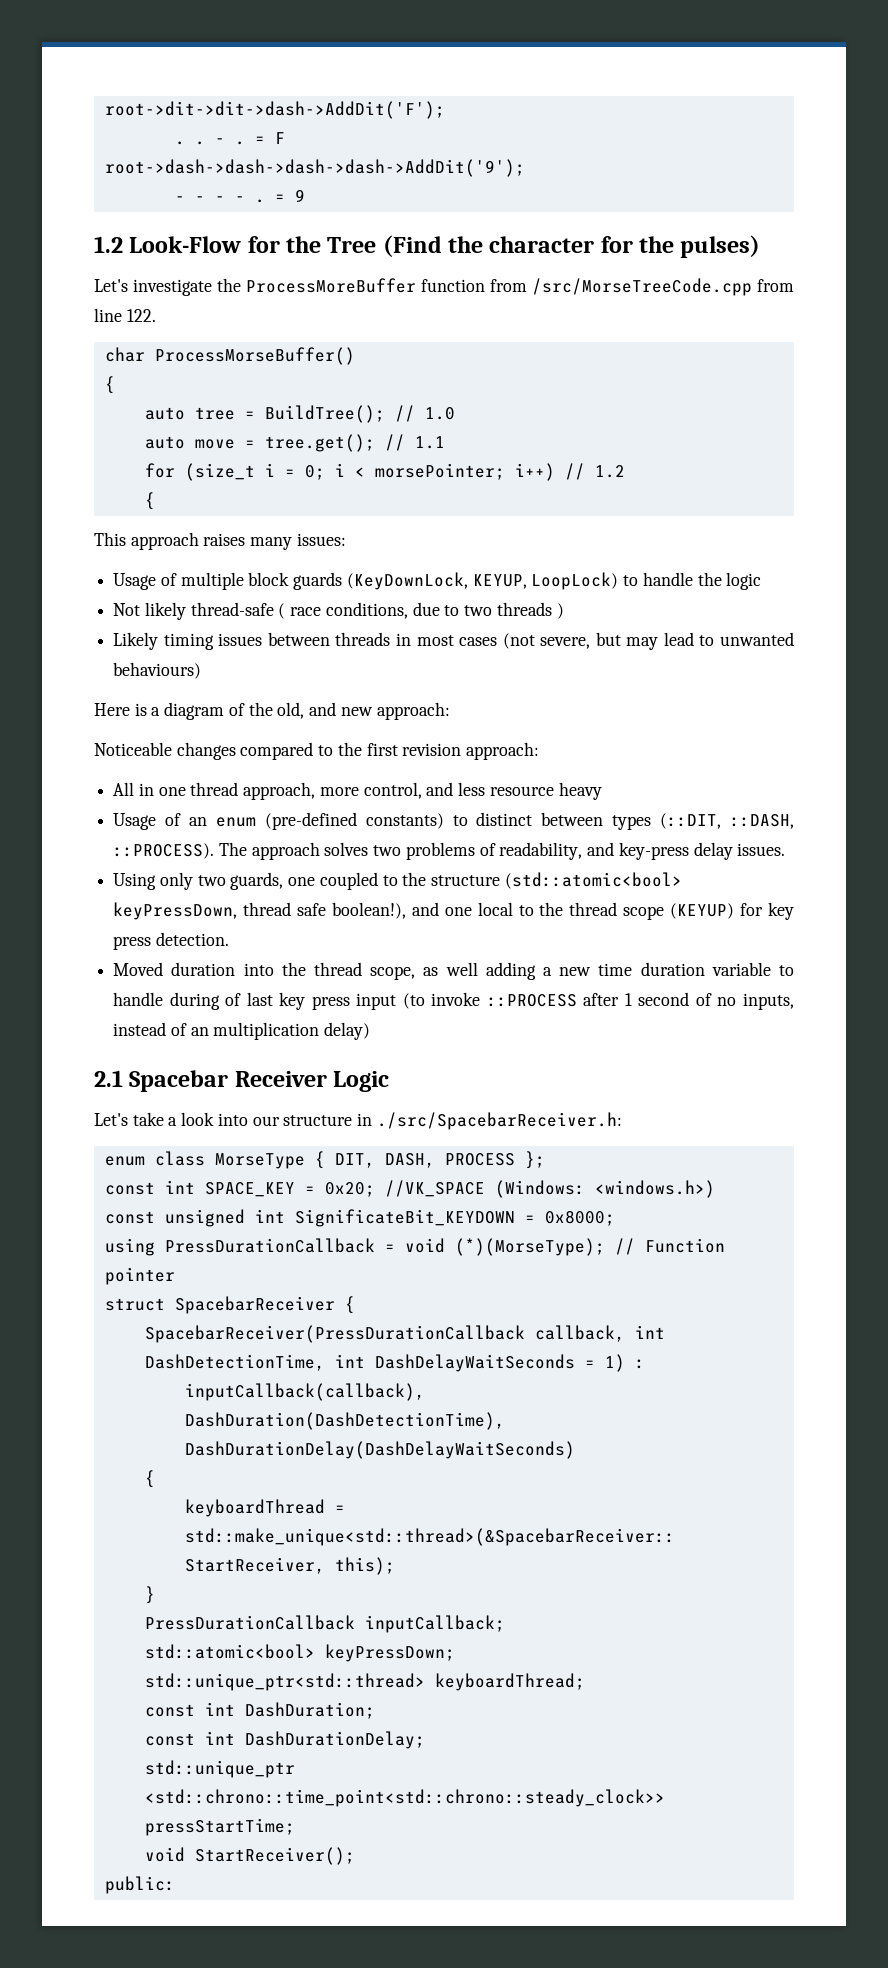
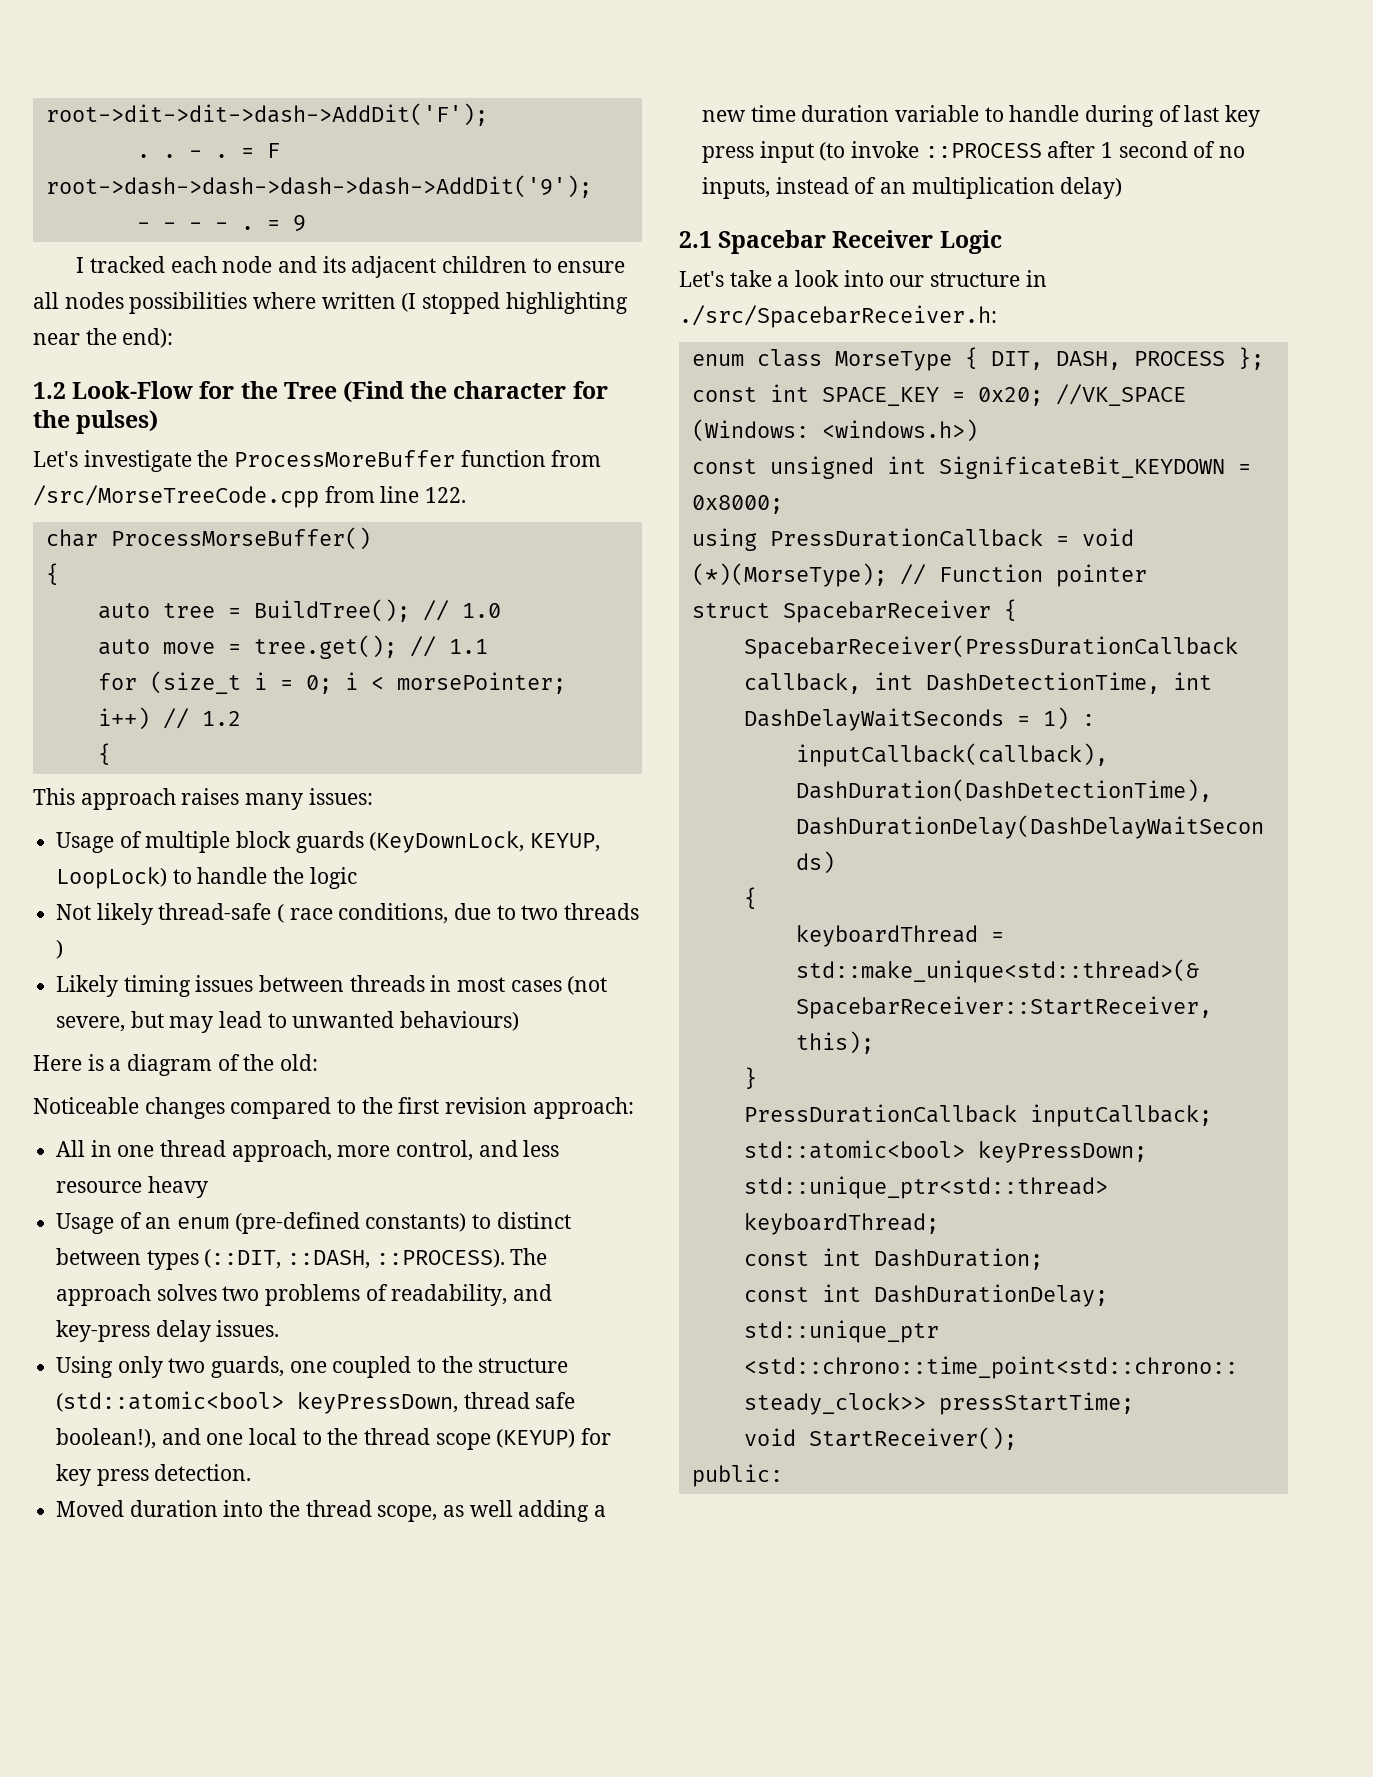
(305, 195) none -> [76,256,626,278] [33,292,628,314] [33,328,174,348] // I tracked each node and its adjacent children to ensure all nodes possibilities where written (I stopped highlighting near the end):
[277,702,450,720] old, and new approach: -> [280,1054,319,1071] old:

